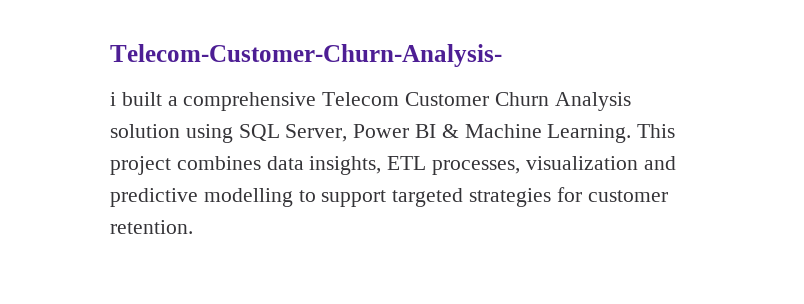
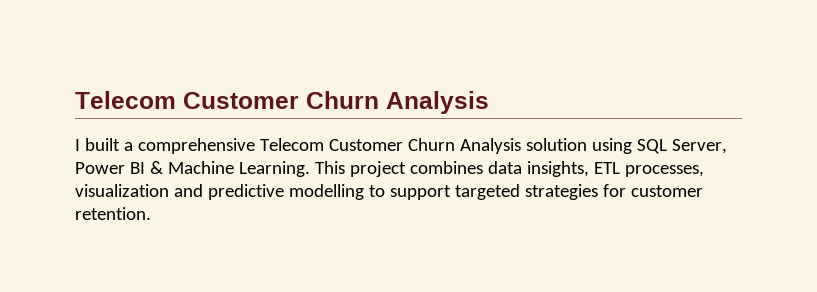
[110,44,502,67] [110,92,116,106] Telecom-Customer-Churn-Analysis- // i -> [75,91,489,114] [75,139,80,151] Telecom Customer Churn Analysis // I

